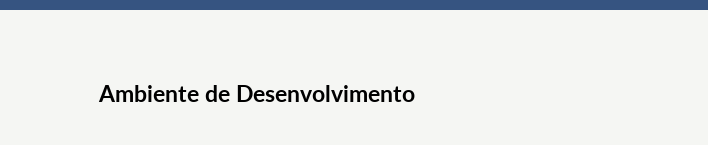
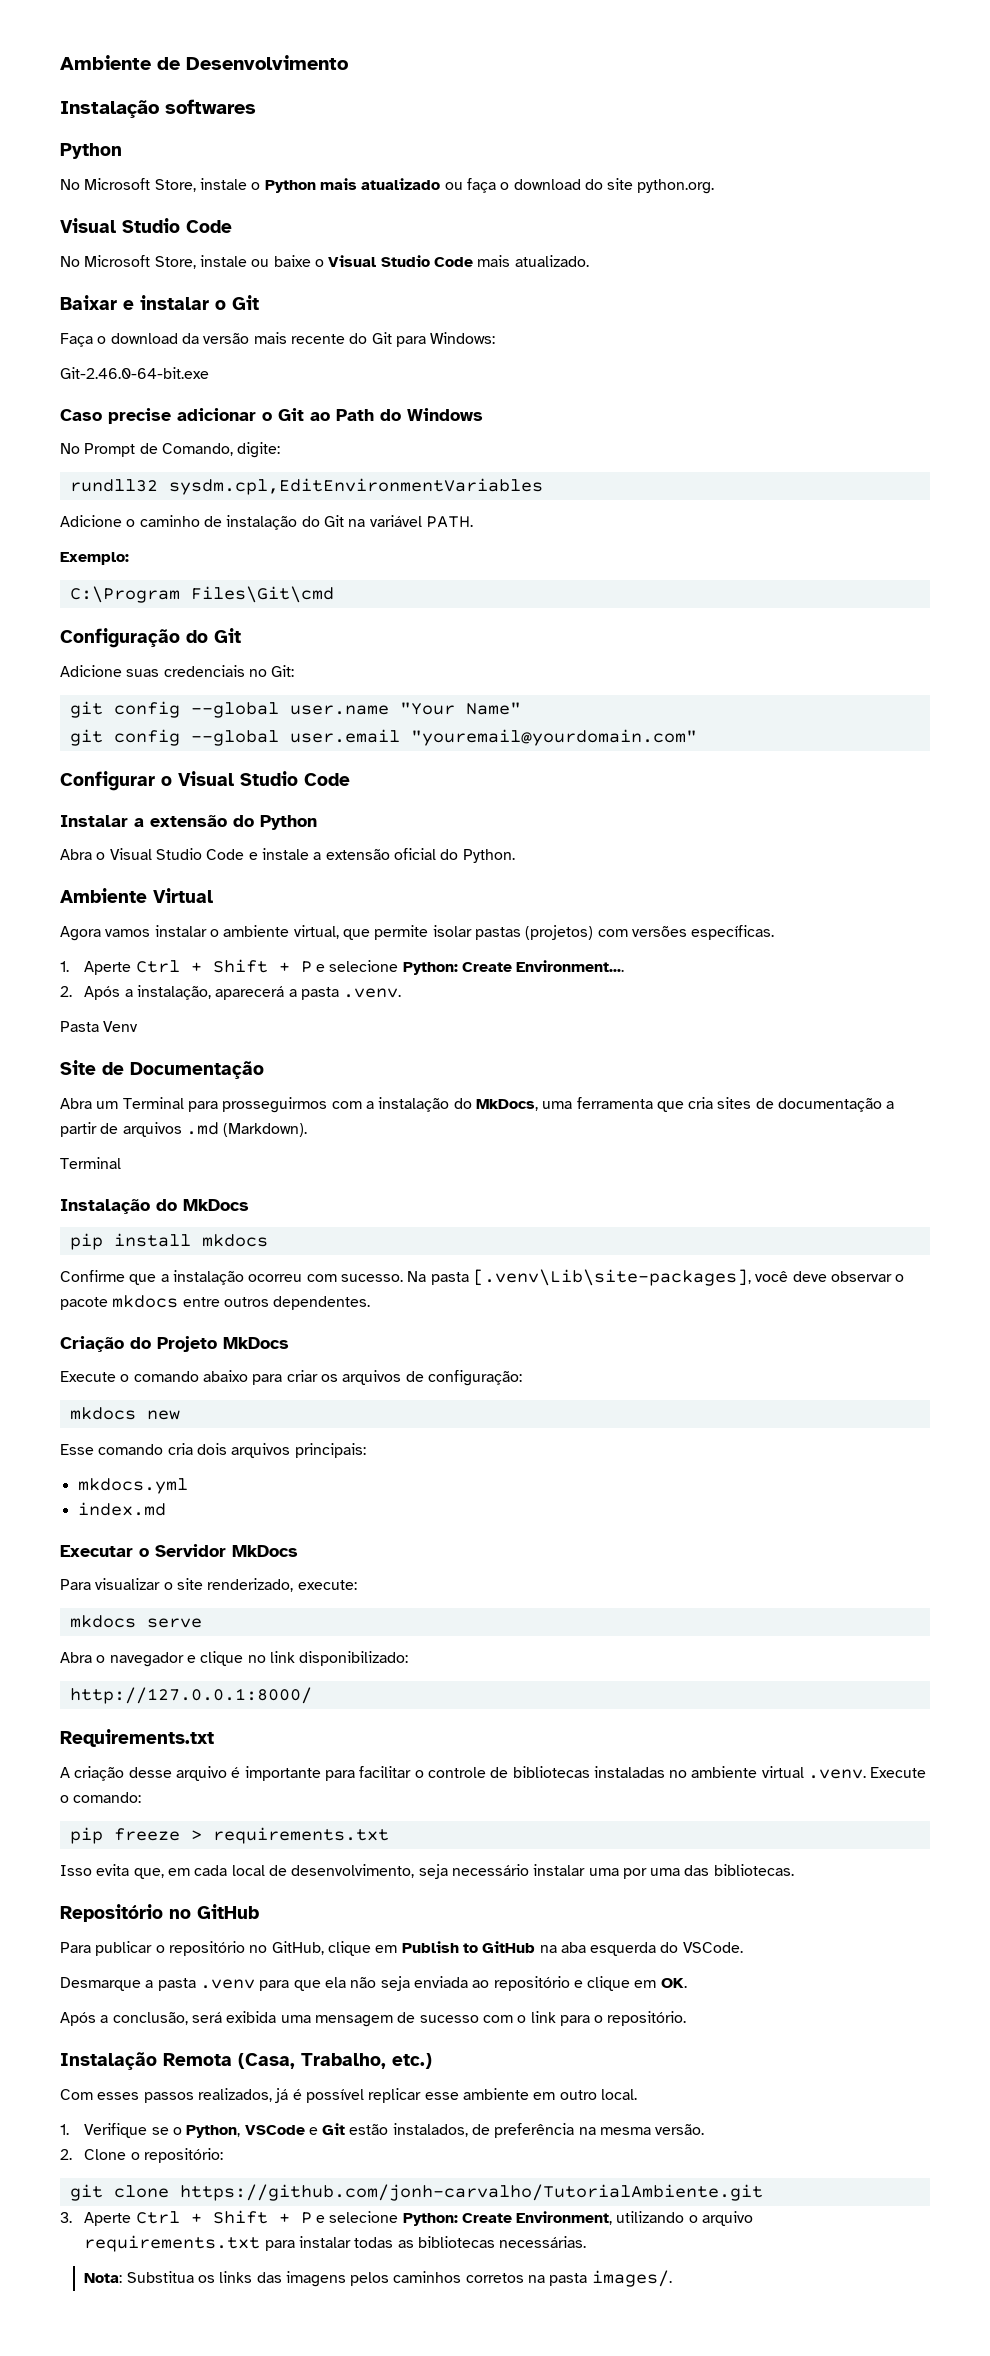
(416, 93) none -> [60,99,256,118] [60,143,122,159] [60,178,715,194] [60,218,232,233] [60,255,589,269] [60,295,259,310] [60,332,496,347] [60,367,209,379] [60,408,483,424] [60,442,281,458] [69,478,543,495] [60,515,473,530] [60,552,129,565] [69,586,334,603] [60,628,241,648] [60,665,295,677] [69,701,521,718] [69,729,697,746] [60,771,350,791] [60,815,317,830] [60,848,515,863] [60,888,213,903] [60,925,775,941] [60,959,625,975] [60,985,402,1000] [60,1021,139,1032] [60,1060,264,1079] [60,1097,895,1113] [60,1122,308,1137] [60,1157,121,1169] [60,1199,249,1214] [69,1233,268,1250] [60,1269,905,1286] [60,1295,371,1310] [60,1336,289,1352] [60,1370,522,1386] [69,1407,180,1420] [60,1443,366,1458] [77,1478,188,1494] [77,1502,166,1516] [60,1544,298,1557] [60,1578,357,1592] [69,1615,202,1628] [60,1651,409,1667] [69,1687,312,1704] [60,1729,214,1747] [60,1766,927,1781] [60,1792,142,1803] [69,1827,389,1844] [60,1864,794,1879] [60,1904,259,1922] [60,1941,743,1956] [60,1976,687,1991] [60,2011,687,2027] [60,2052,432,2070] [60,2088,637,2103] [60,2123,705,2138] [60,2148,223,2163] [69,2184,763,2201] [60,2210,754,2226] [84,2235,587,2252] [84,2270,672,2287] // Instalação softwares // Python // No Microsoft Store, instale o Python mais atualizado ou faça o download do site python.org. // Visual Studio Code // No Microsoft Store, instale ou baixe o Visual Studio Code mais atualizado. // Baixar e instalar o Git // Faça o download da versão mais recente do Git para Windows: // Git-2.46.0-64-bit.exe // Caso precise adicionar o Git ao Path do Windows // No Prompt de Comando, digite: // rundll32 sysdm.cpl,EditEnvironmentVariables // Adicione o caminho de instalação do Git na variável PATH. // Exemplo: // C:\Program Files\Git\cmd // Configuração do Git // Adicione suas credenciais no Git: // git config --global user.name "Your Name" // git config --global user.email "youremail@yourdomain.com" // Configurar o Visual Studio Code // Instalar a extensão do Python // Abra o Visual Studio Code e instale a extensão oficial do Python. // Ambiente Virtual // Agora vamos instalar o ambiente virtual, que permite isolar pastas (projetos) com versões específicas. // 1. Aperte Ctrl + Shift + P e selecione Python: Create Environment.... // 2. Após a instalação, aparecerá a pasta .venv. // Pasta Venv // Site de Documentação // Abra um Terminal para prosseguirmos com a instalação do MkDocs, uma ferramenta que cria sites de documentação a partir de arquivos .md (Markdown). // Terminal // Instalação do MkDocs // pip install mkdocs // Confirme que a instalação ocorreu com sucesso. Na pasta [.venv\Lib\site-packages], você deve observar o pacote mkdocs entre outros dependentes. // Criação do Projeto MkDocs // Execute o comando abaixo para criar os arquivos de configuração: // mkdocs new // Esse comando cria dois arquivos principais: // mkdocs.yml // index.md // Executar o Servidor MkDocs // Para visualizar o site renderizado, execute: // mkdocs serve // Abra o navegador e clique no link disponibilizado: // http://127.0.0.1:8000/ // Requirements.txt // A criação desse arquivo é importante para facilitar o controle de bibliotecas instaladas no ambiente virtual .venv. Execute o comando: // pip freeze > requirements.txt // Isso evita que, em cada local de desenvolvimento, seja necessário instalar uma por uma das bibliotecas. // Repositório no GitHub // Para publicar o repositório no GitHub, clique em Publish to GitHub na aba esquerda do VSCode. // Desmarque a pasta .venv para que ela não seja enviada ao repositório e clique em OK. // Após a conclusão, será exibida uma mensagem de sucesso com o link para o repositório. // Instalação Remota (Casa, Trabalho, etc.) // Com esses passos realizados, já é possível replicar esse ambiente em outro local. // 1. Verifique se o Python, VSCode e Git estão instalados, de preferência na mesma versão. // 2. Clone o repositório: // git clone https://github.com/jonh-carvalho/TutorialAmbiente.git // 3. Aperte Ctrl + Shift + P e selecione Python: Create Environment, utilizando o arquivo requirements.txt para instalar todas as bibliotecas necessárias. // Nota: Substitua os links das imagens pelos caminhos corretos na pasta images/.

